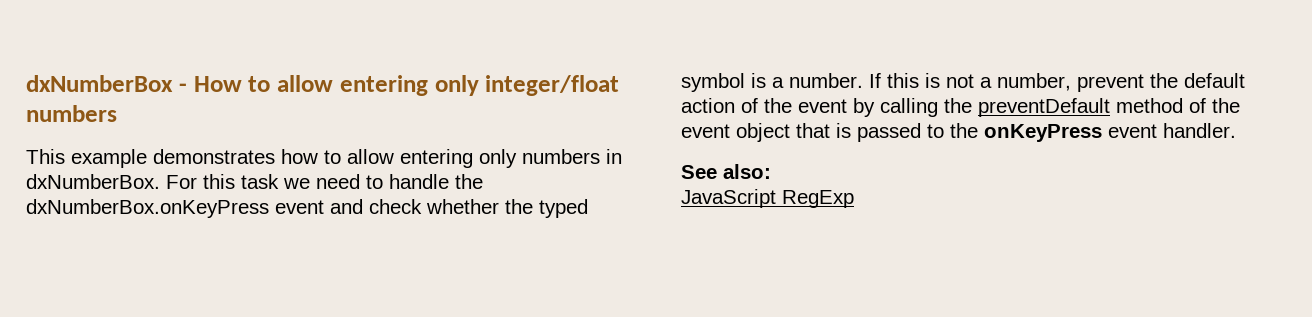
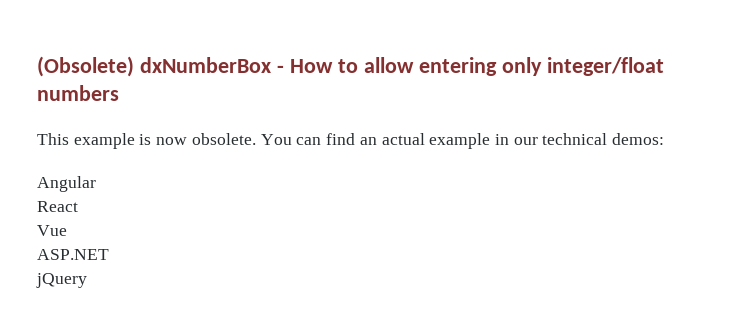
(26, 83) none -> [37,56,134,77] (Obsolete)
[153,149,622,168] [26,174,483,189] [26,199,588,218] [681,73,1245,92] [681,98,1240,117] [681,123,1236,142] [681,164,771,179] [681,189,854,208] demonstrates how to allow entering only numbers in dxNumberBox. For this task we need to handle the dxNumberBox.onKeyPress event and check whether the typed symbol is a number. If this is not a number, prevent the default action of the event by calling the preventDefault method of the event object that is passed to the onKeyPress event handler. // See also: // JavaScript RegExp -> [139,133,665,149] [37,176,96,192] [37,201,78,212] [37,225,67,236] [37,249,109,260] [36,273,87,288] is now obsolete. You can find an actual example in our technical demos: // Angular // React // Vue // ASP.NET // jQuery

